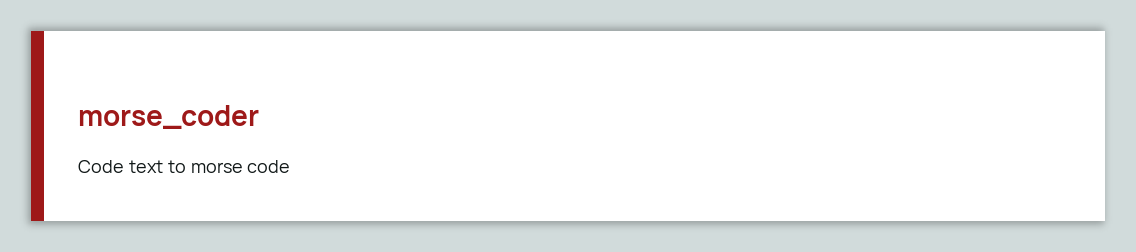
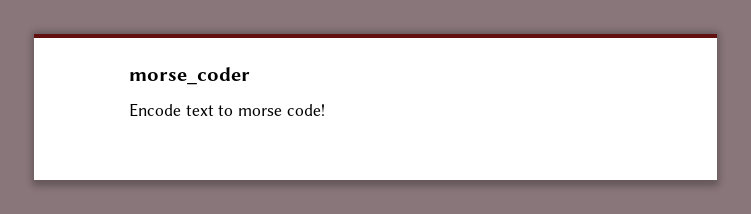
[78,160,124,173] Code -> [129,103,181,117] Encode
[247,160,291,173] code -> [286,104,325,116] code!

